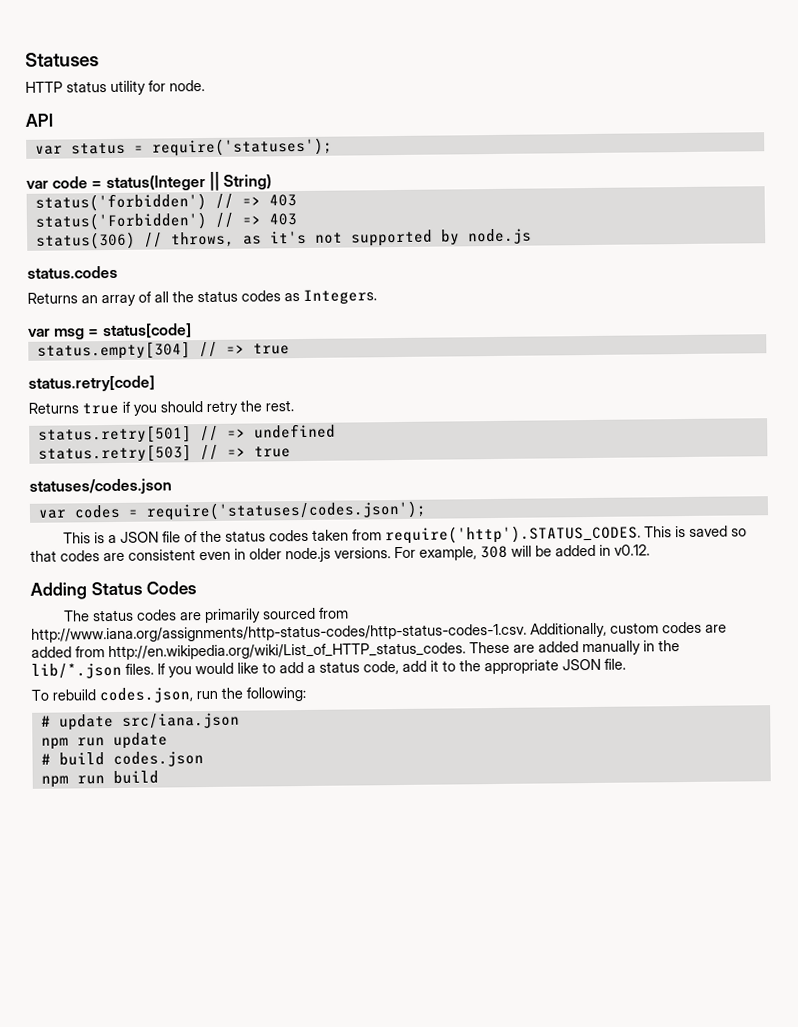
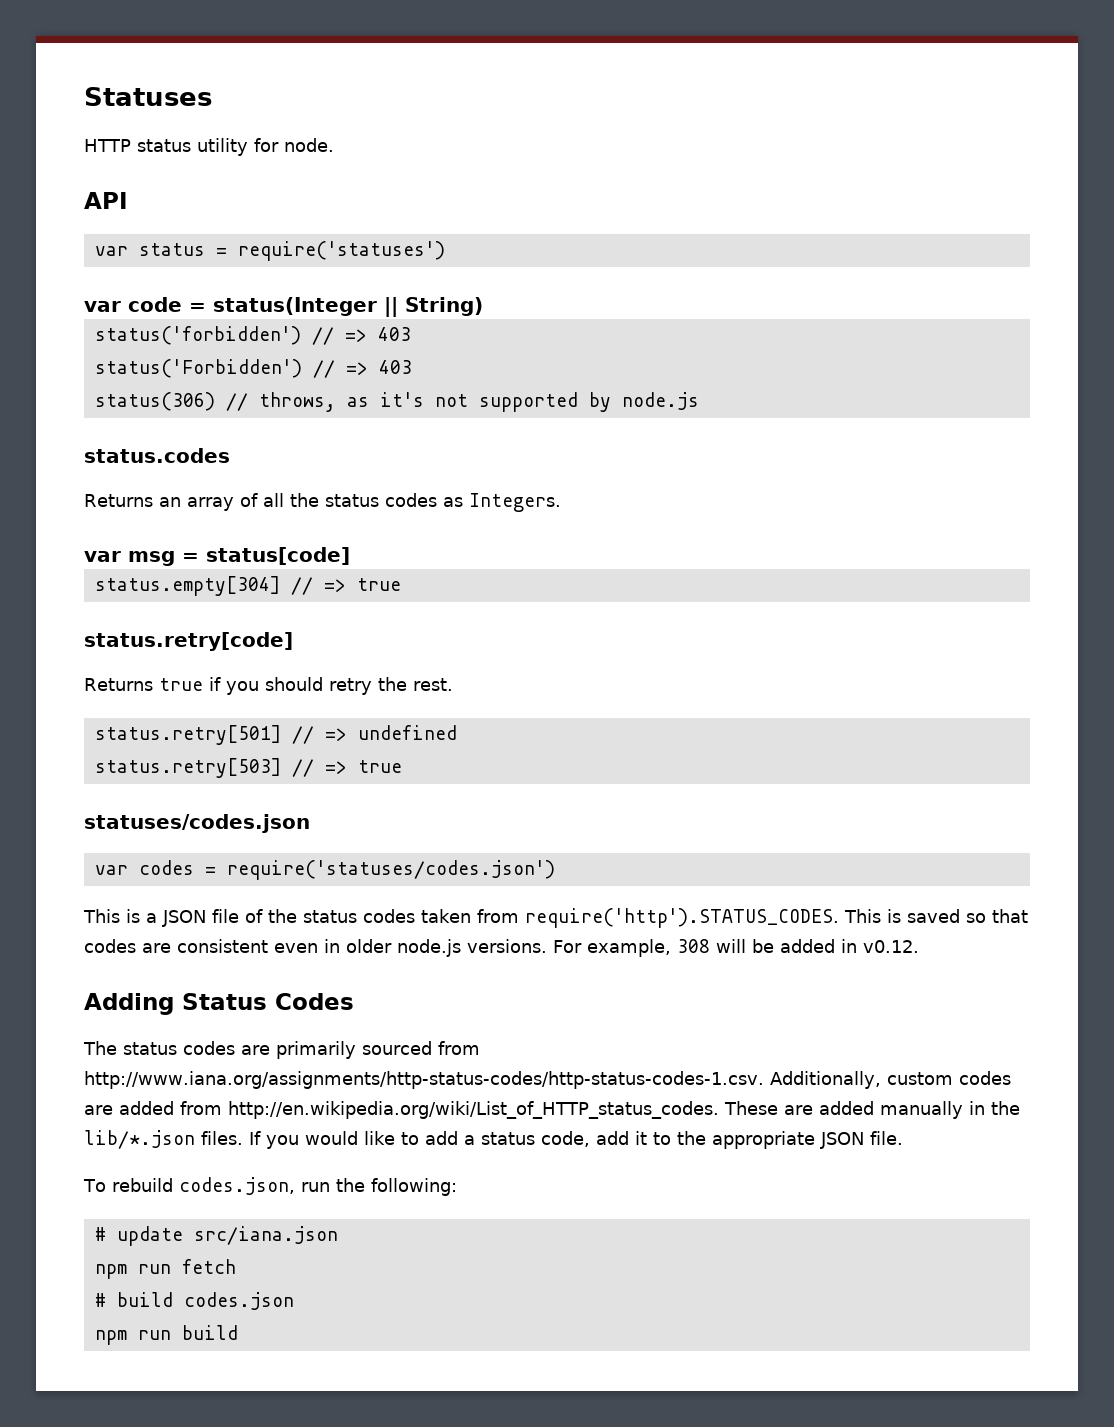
[151,137,333,157] require('statuses'); -> [237,241,445,261] require('statuses')
[145,500,427,521] require('statuses/codes.json'); -> [226,860,555,880] require('statuses/codes.json')
[112,732,168,750] update -> [181,1259,236,1274] fetch

